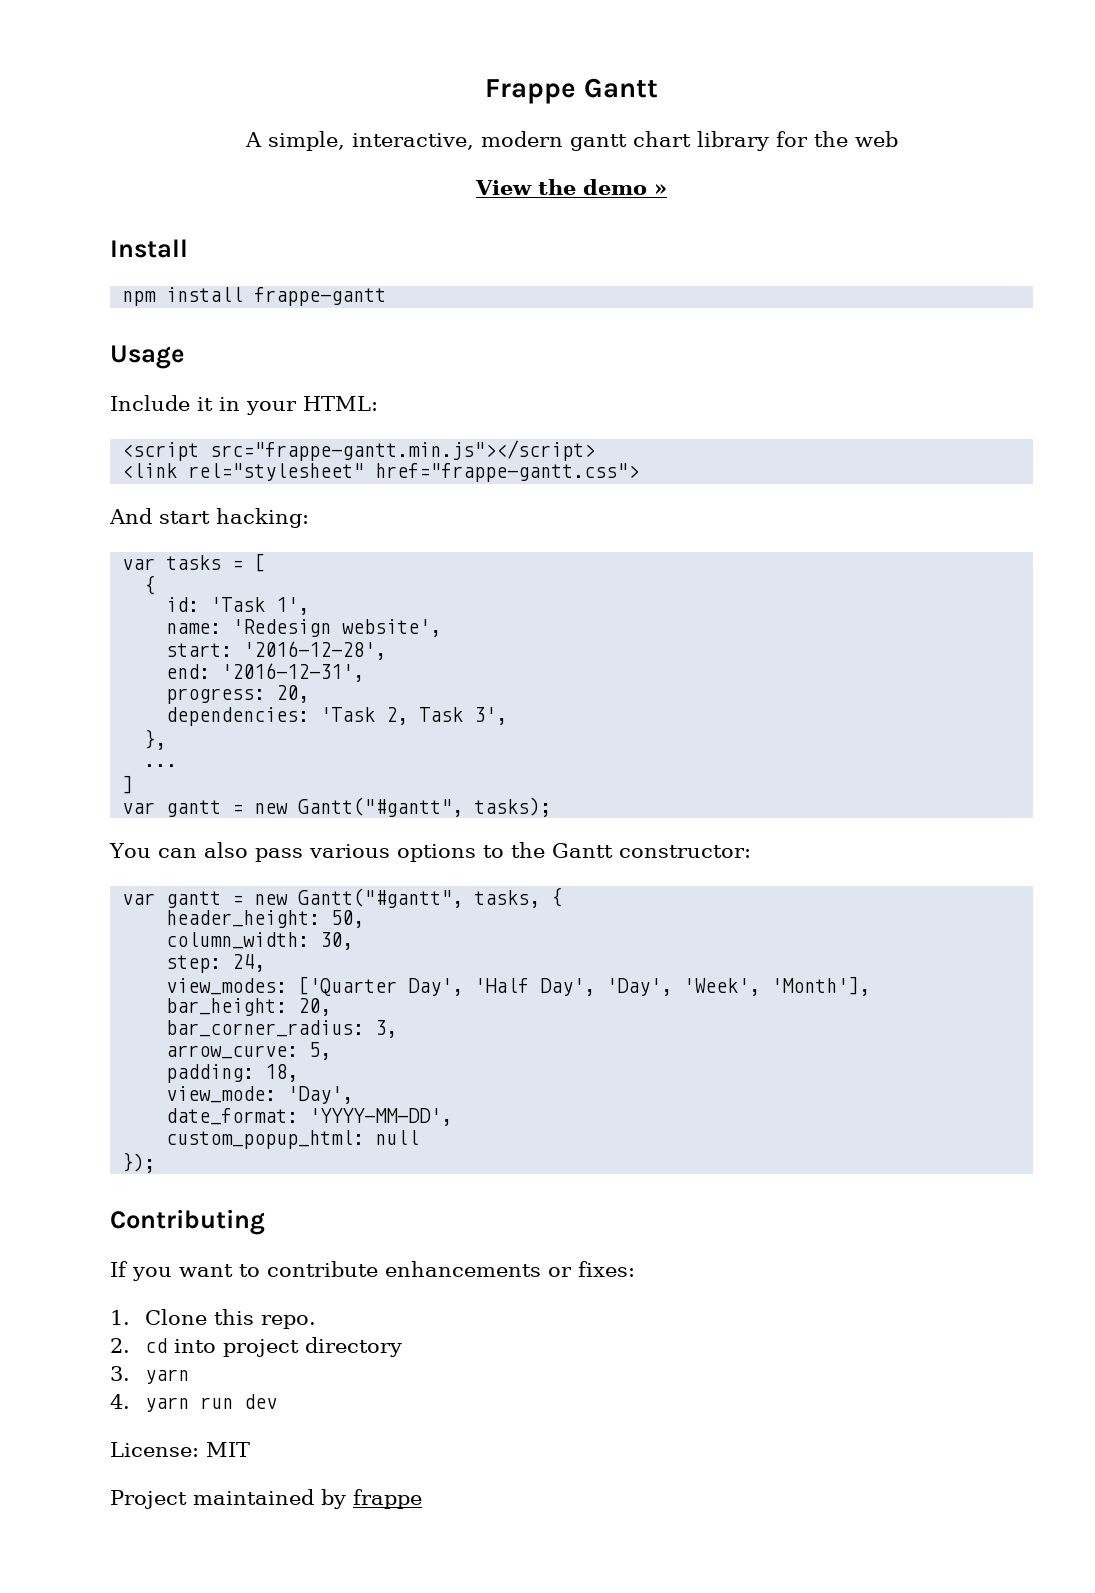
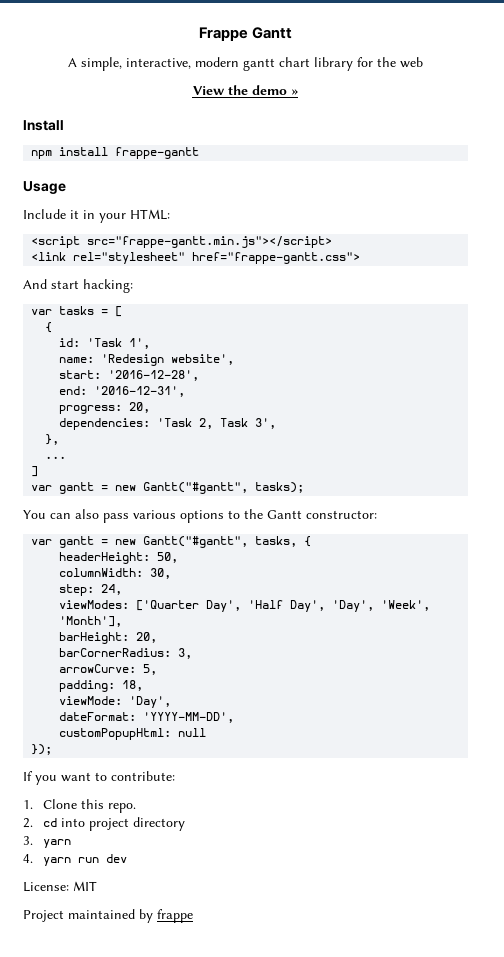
[166,910,321,928] header_height: -> [59,552,151,564] headerHeight:
[166,932,310,949] column_width: -> [59,568,144,577] columnWidth:
[166,978,288,995] view_modes: -> [59,600,130,609] viewModes:
[166,998,332,1016] [166,1020,365,1037] bar_height: 20, // bar_corner_radius: -> [59,632,158,644] [59,648,172,657] barHeight: 20, // barCornerRadius:
[166,1045,299,1059] arrow_curve: -> [59,664,137,673] arrowCurve:
[166,1086,277,1103] view_mode: -> [59,696,123,705] viewMode:
[166,1108,299,1125] date_format: -> [59,712,137,721] dateFormat:
[166,1130,365,1149] custom_popup_html: -> [59,728,172,740] customPopupHtml:
[110,1209,265,1235] // Contributing -> (53, 749) none
[267,1261,635,1277] contribute enhancements or fixes: -> [111,771,175,781] contribute:

